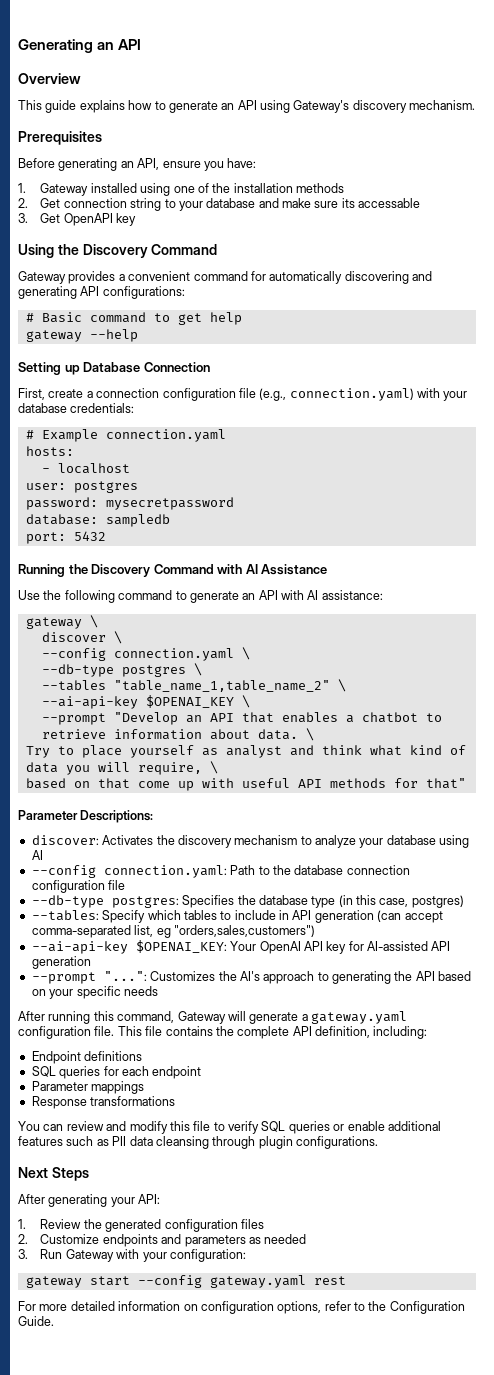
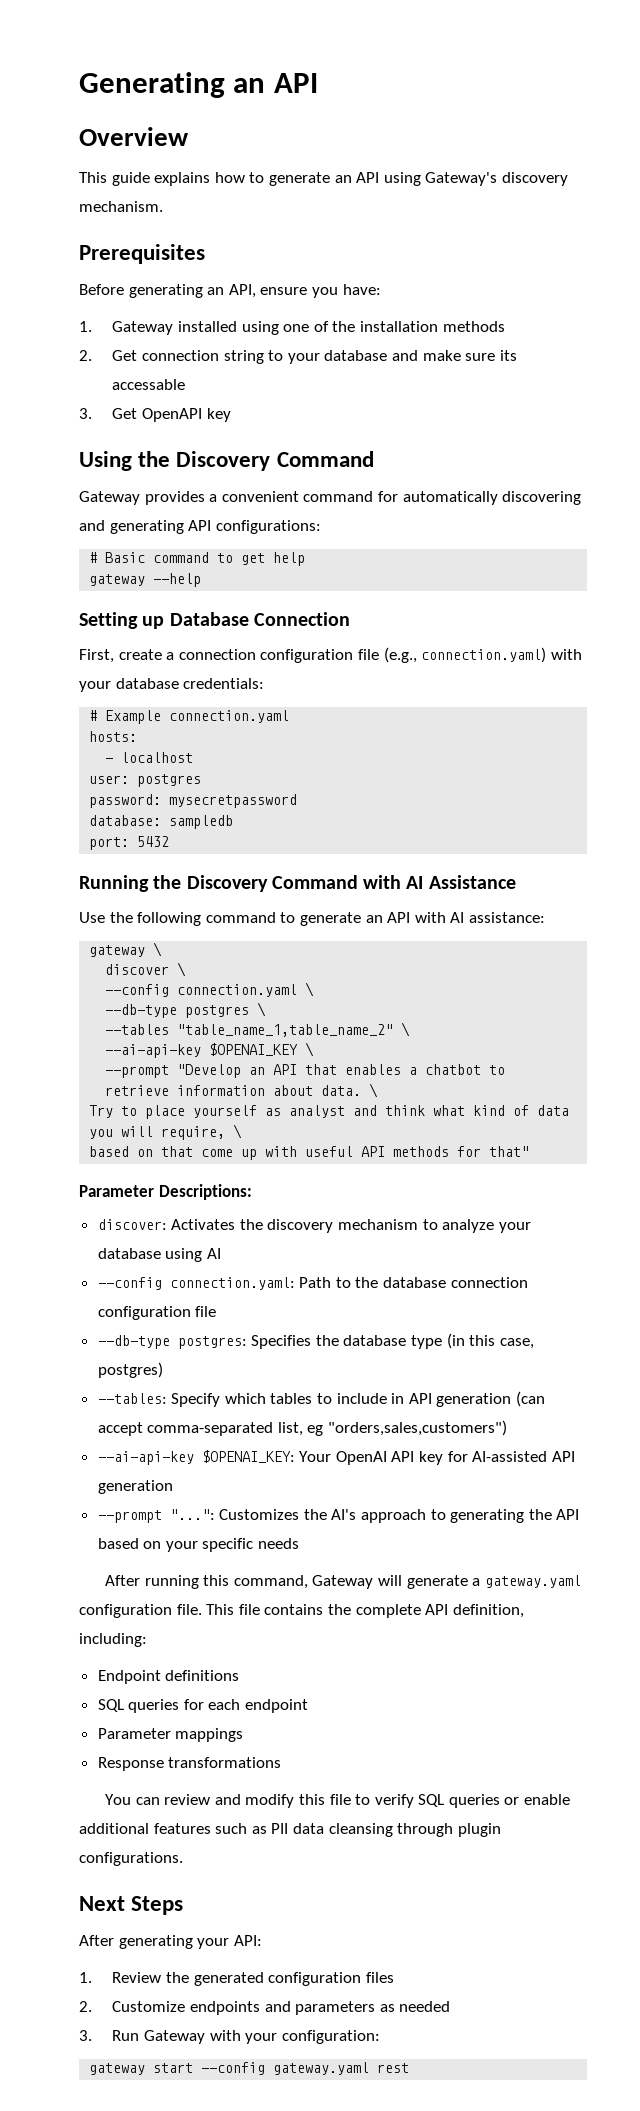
[18,1301,465,1314] [18,1316,54,1326] // For more detailed information on configuration options, refer to the Configuration Guide. -> (410, 2068) none

